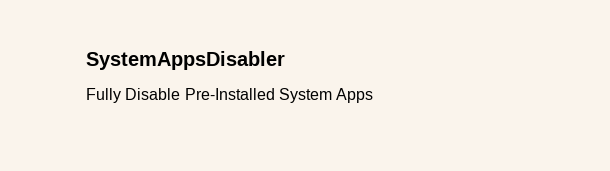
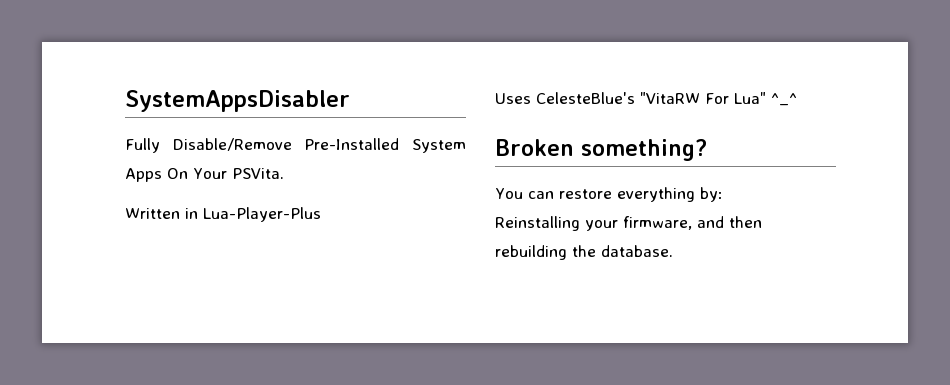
[125,88,181,100] Disable -> [172,138,292,151] Disable/Remove
(374, 95) none -> [167,168,284,179] [125,207,321,222] [495,92,797,106] [495,139,707,161] [495,187,723,202] [495,216,762,231] [495,245,673,260] On Your PSVita. // Written in Lua-Player-Plus // Uses CelesteBlue's "VitaRW For Lua" ^_^ // Broken something? // You can restore everything by: // Reinstalling your firmware, and then rebuilding the database.

